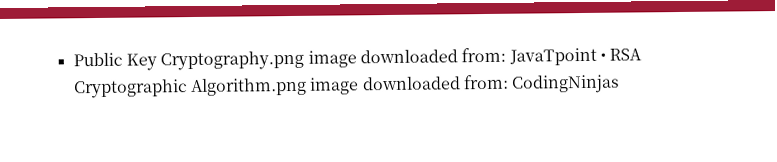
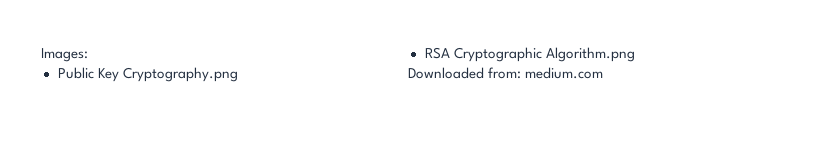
(72, 59) none -> [41,48,88,62] Images: //
[307,47,606,68] image downloaded from: JavaTpoint • -> (238, 74) //
[309,74,621,95] image downloaded from: CodingNinjas -> [408,67,604,79] // Downloaded from: medium.com

